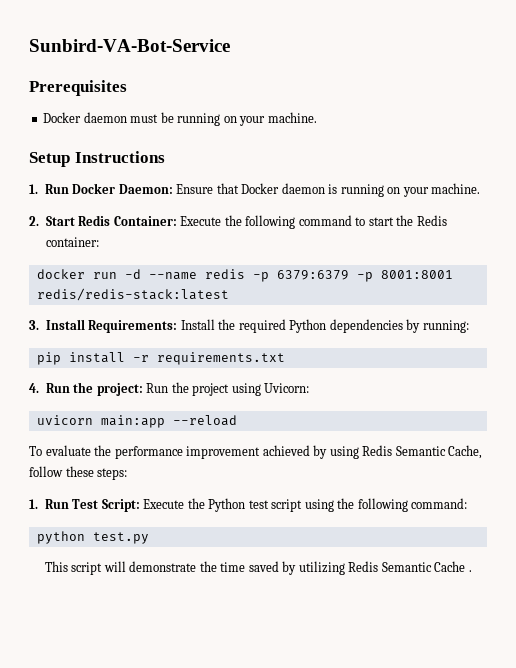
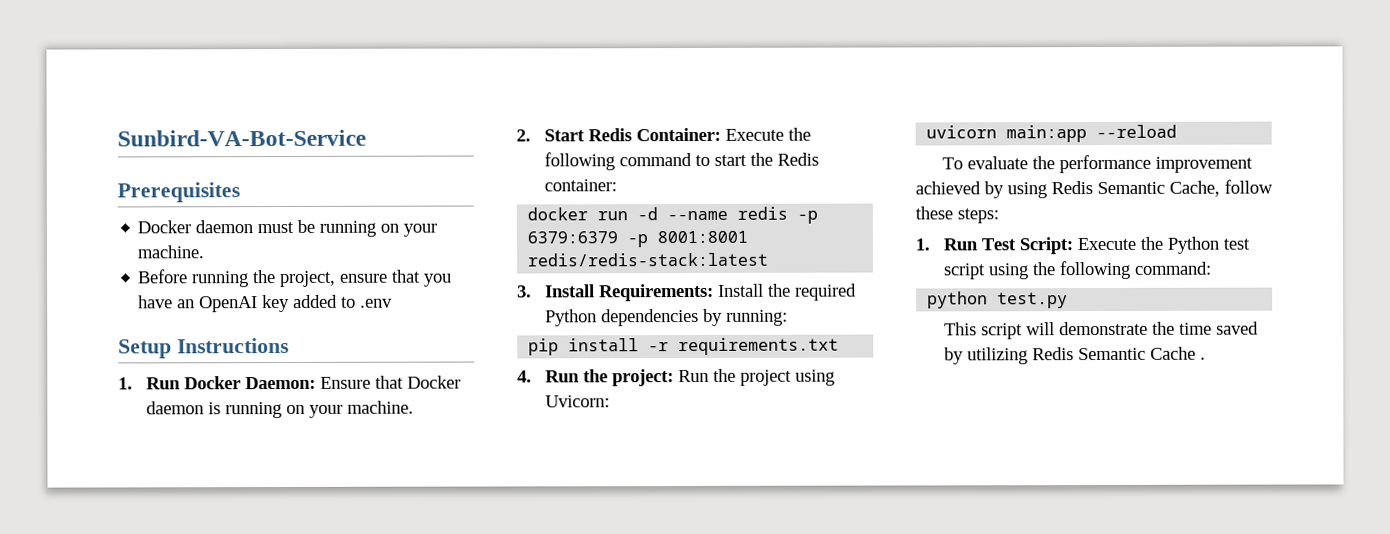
(317, 117) none -> [138,269,453,288] [138,294,394,313] // Before running the project, ensure that you have an OpenAI key added to .env

